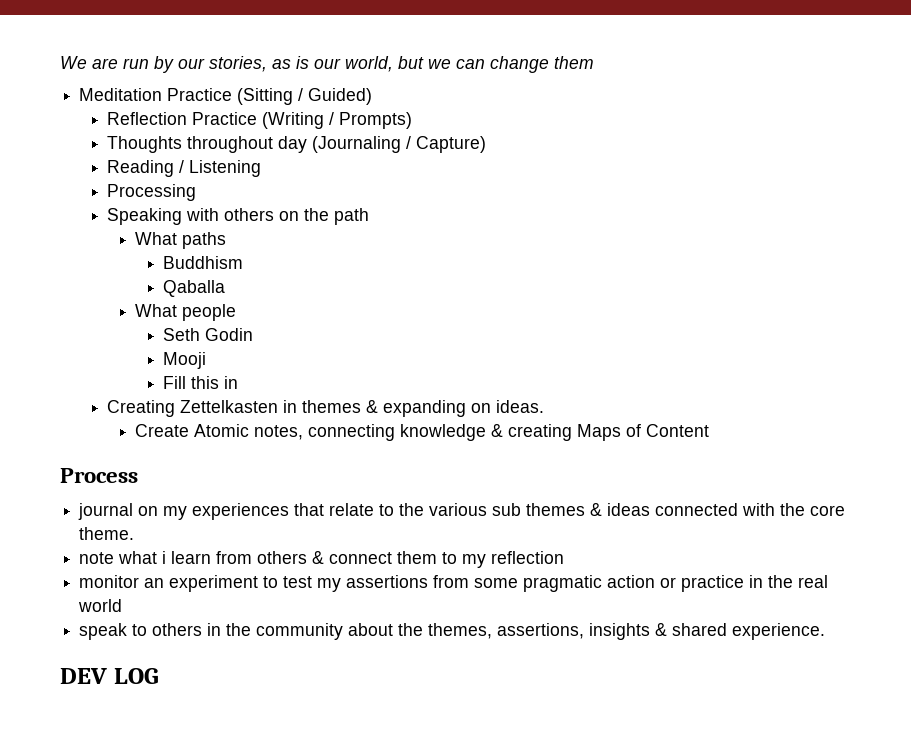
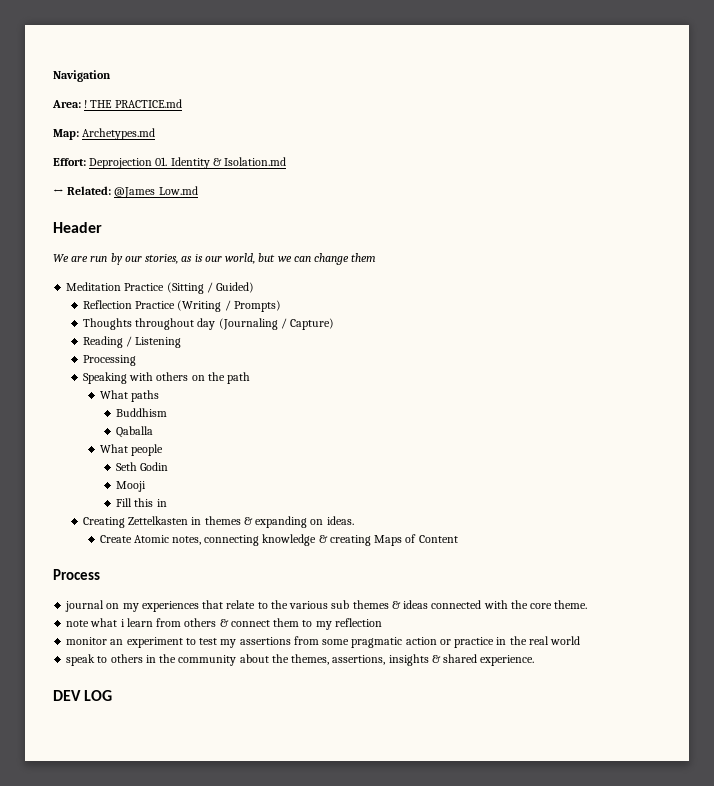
(60, 62) none -> [53,70,111,82] [52,99,182,108] [53,128,156,140] [53,157,287,169] [53,186,198,198] [53,222,102,233] Navigation // Area: ! THE PRACTICE.md // Map: Archetypes.md // Effort: Deprojection 01. Identity & Isolation.md // ↔ Related: @James Low.md // Header //

